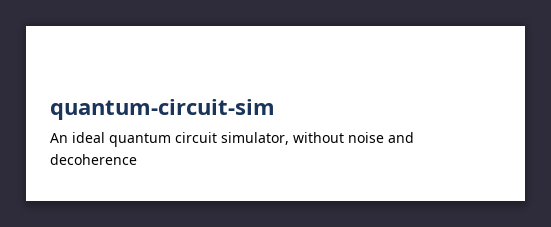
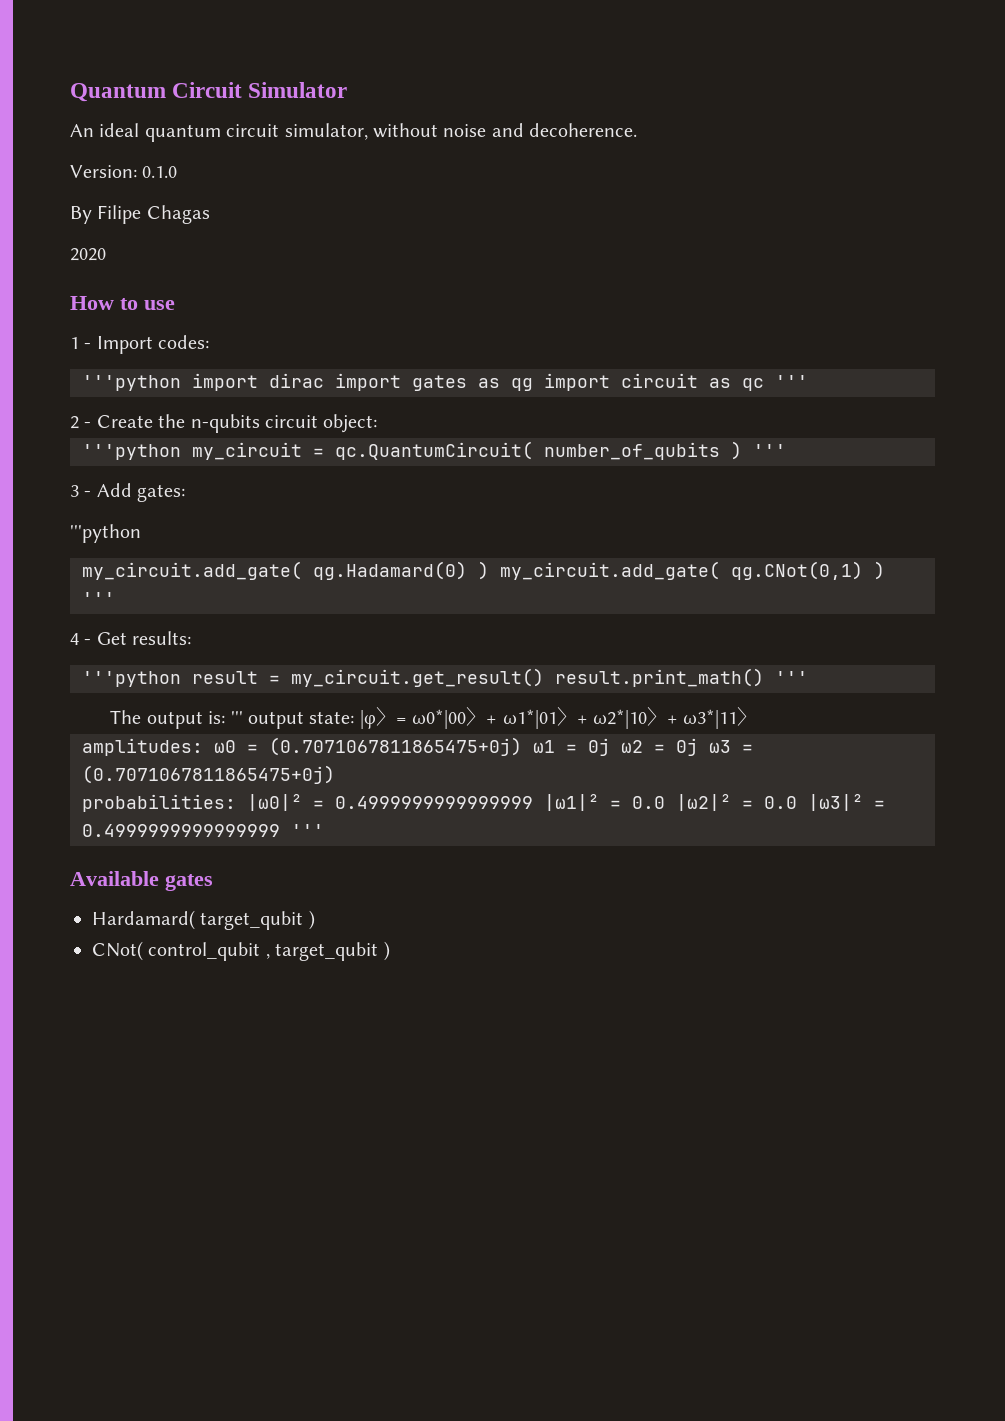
[50,99,275,120] quantum-circuit-sim -> [70,82,348,102] Quantum Circuit Simulator
[50,154,137,165] decoherence -> [529,123,638,137] [70,165,178,178] [70,205,210,224] [70,248,106,261] [70,296,175,310] [70,335,210,354] [82,373,808,391] [70,414,378,433] [82,441,786,460] [70,483,186,502] [70,524,141,543] [82,561,885,580] [82,592,115,605] [70,631,192,645] [82,668,808,687] [110,707,758,729] [82,737,753,756] [82,765,335,784] [82,794,885,812] [82,824,324,837] [70,871,213,891] [92,910,315,930] [92,941,390,961] decoherence. // Version: 0.1.0 // By Filipe Chagas // 2020 // How to use // 1 - Import codes: // '''python import dirac import gates as qg import circuit as qc ''' // 2 - Create the n-qubits circuit object: // '''python my_circuit = qc.QuantumCircuit( number_of_qubits ) ''' // 3 - Add gates: // '''python // my_circuit.add_gate( qg.Hadamard(0) ) my_circuit.add_gate( qg.CNot(0,1) ) ''' // 4 - Get results: // '''python result = my_circuit.get_result() result.print_math() ''' // The output is: ''' output state: |φ〉= ω0*|00〉+ ω1*|01〉+ ω2*|10〉+ ω3*|11〉 // amplitudes: ω0 = (0.7071067811865475+0j) ω1 = 0j ω2 = 0j ω3 = (0.7071067811865475+0j) // probabilities: |ω0|² = 0.4999999999999999 |ω1|² = 0.0 |ω2|² = 0.0 |ω3|² = 0.4999999999999999 ''' // Available gates // Hardamard( target_qubit ) // CNot( control_qubit , target_qubit )

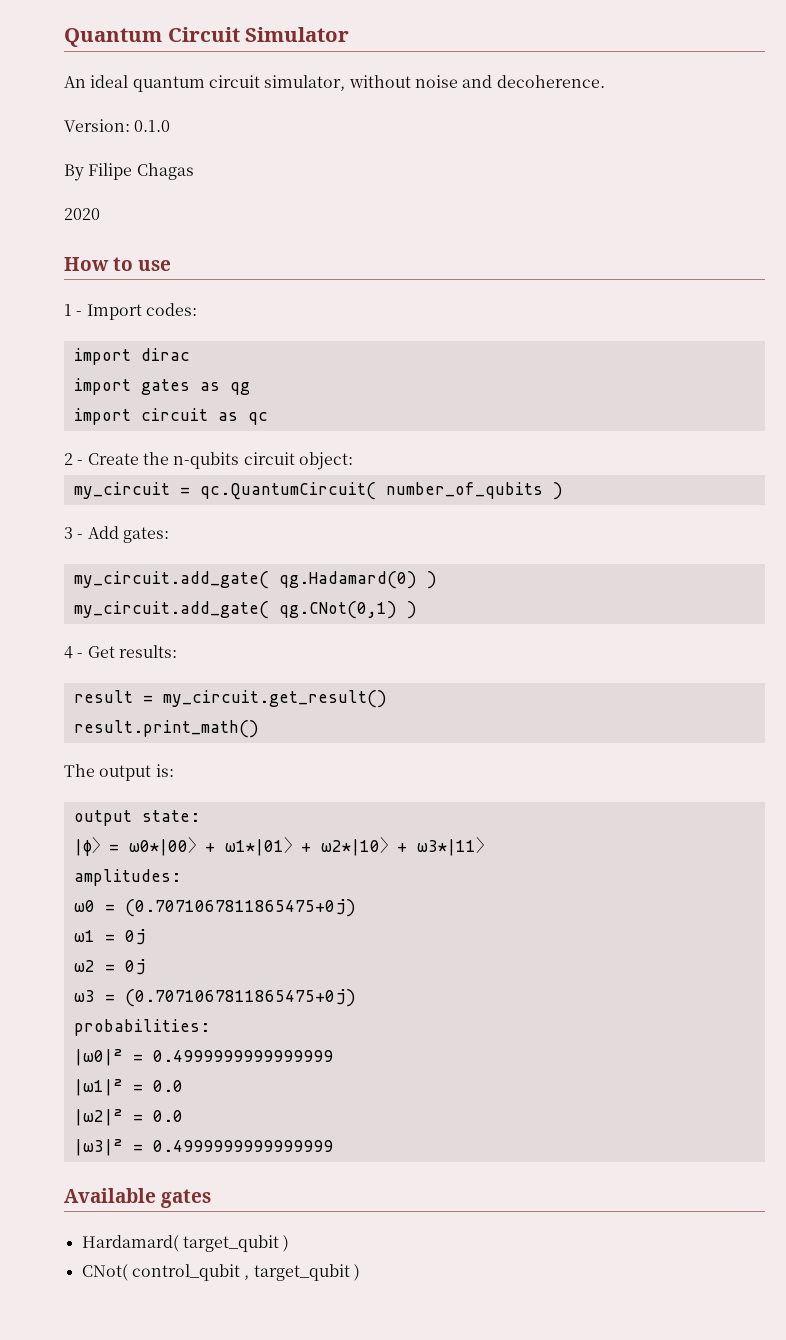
[82,375,181,391] '''python -> (197, 309) none
(324, 380) none -> (190, 354) //
(533, 384) none -> (250, 388) //
[775,375,808,388] ''' -> (268, 418) none
[82,444,181,460] '''python -> (353, 461) none
[753,444,786,457] ''' -> (563, 491) none
[70,524,141,543] // '''python -> (169, 535) none
(489, 570) none -> (437, 580) //
[82,592,115,605] ''' -> (417, 610) none
[82,671,181,687] '''python -> (177, 651) none
(544, 677) none -> (387, 699) //
[775,671,808,684] ''' -> (259, 729) none
[230,711,243,724] ''' -> (174, 770) //
(355, 717) none -> (200, 816) //
(203, 747) none -> (181, 877) //
(522, 746) none -> (356, 908) //
(610, 747) none -> (146, 937) //
(698, 747) none -> (146, 967) //
(236, 803) none -> (210, 1027) //
(533, 802) none -> (333, 1056) //
(665, 802) none -> (183, 1086) //
(797, 802) none -> (183, 1116) //
[291,824,324,837] ''' -> (333, 1146) none

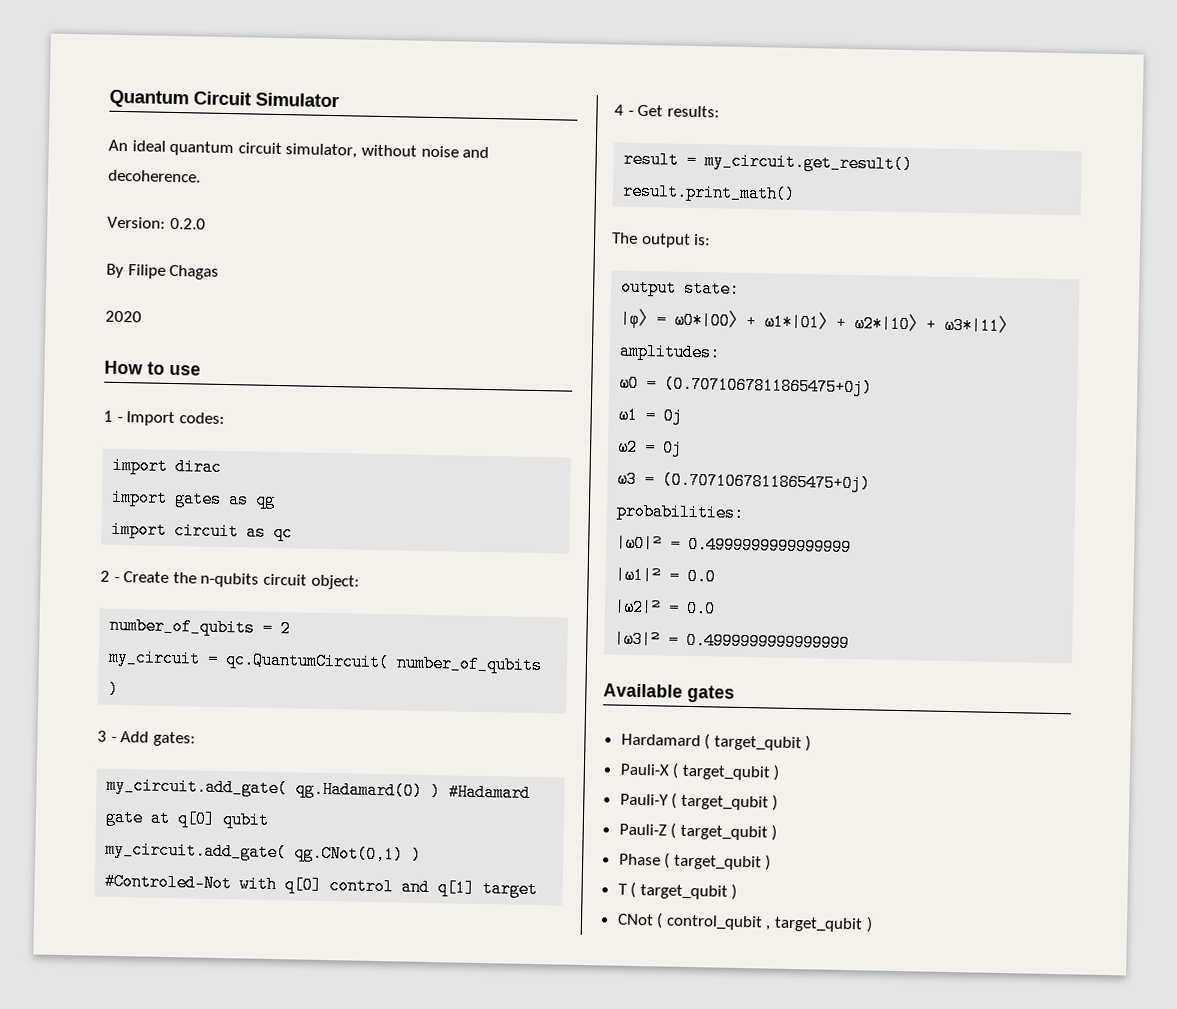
[134,120,171,132] 0.1.0 -> [169,217,206,230] 0.2.0
(353, 461) none -> [109,616,292,638] // number_of_qubits = 2
[73,601,417,619] // my_circuit.add_gate( qg.CNot(0,1) ) -> [448,783,532,802] [105,808,271,829] [105,840,423,864] [104,872,539,899] #Hadamard gate at q[0] qubit // my_circuit.add_gate( qg.CNot(0,1) ) #Controled-Not with q[0] control and q[1] target
[81,1235,290,1252] [81,1264,128,1281] Hardamard( target_qubit ) // CNot( -> [620,733,812,752] [619,762,781,781] [619,792,779,811] [618,822,778,841] [618,852,772,871] [617,881,738,900] [616,912,664,929] Hardamard ( target_qubit ) // Pauli-X ( target_qubit ) // Pauli-Y ( target_qubit ) // Pauli-Z ( target_qubit ) // Phase ( target_qubit ) // T ( target_qubit ) // CNot (

